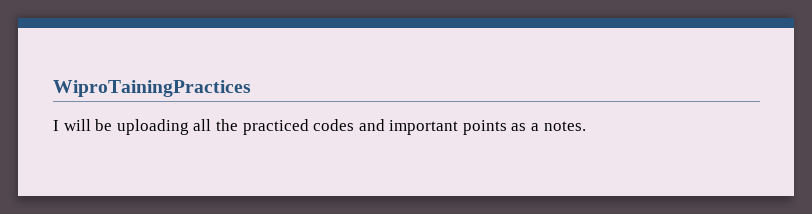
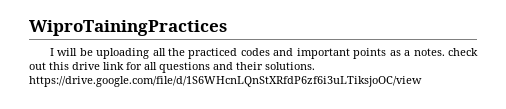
(586, 126) none -> [448,48,479,56] [29,62,315,73] [29,76,422,87] check out this drive link for all questions and their solutions. https://drive.google.com/file/d/1S6WHcnLQnStXRfdP6zf6i3uLTiksjoOC/view

